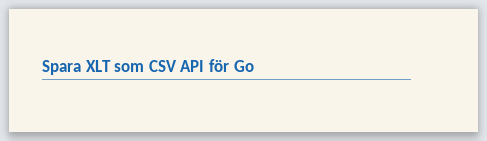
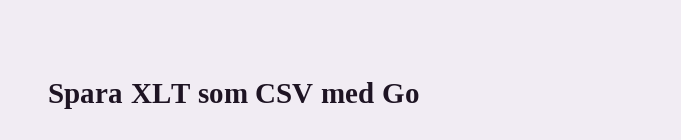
[180,59,229,72] API för -> [321,82,375,103] med

